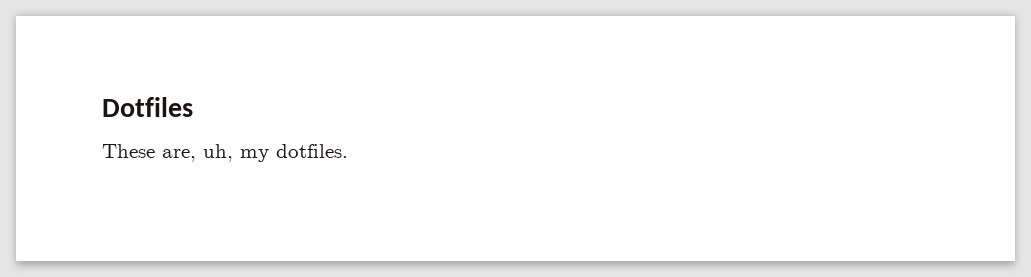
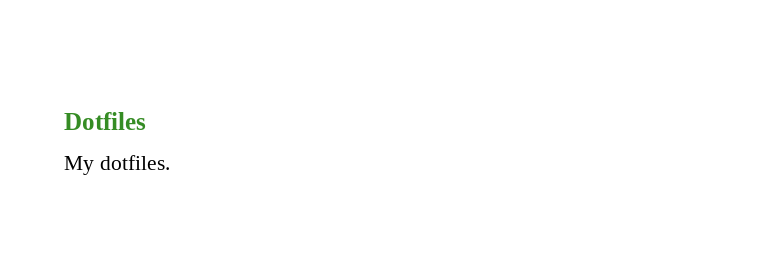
[102,144,269,162] These are, uh, my -> [64,156,94,175] My

